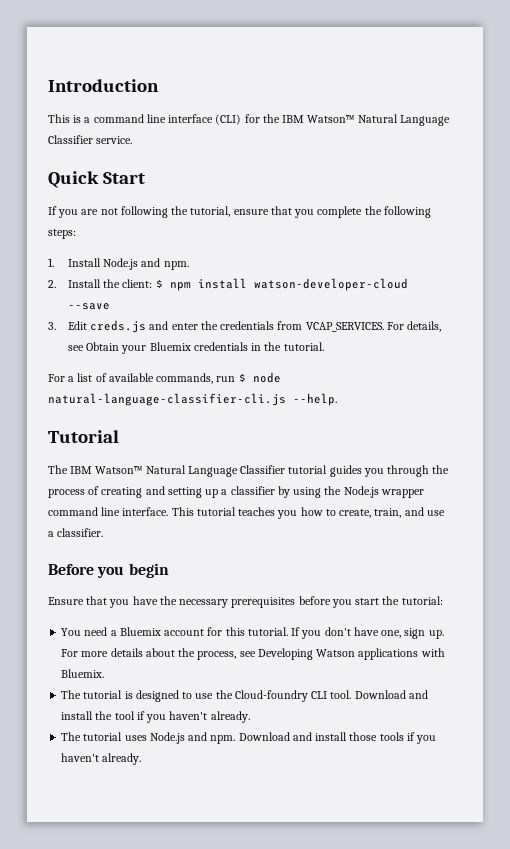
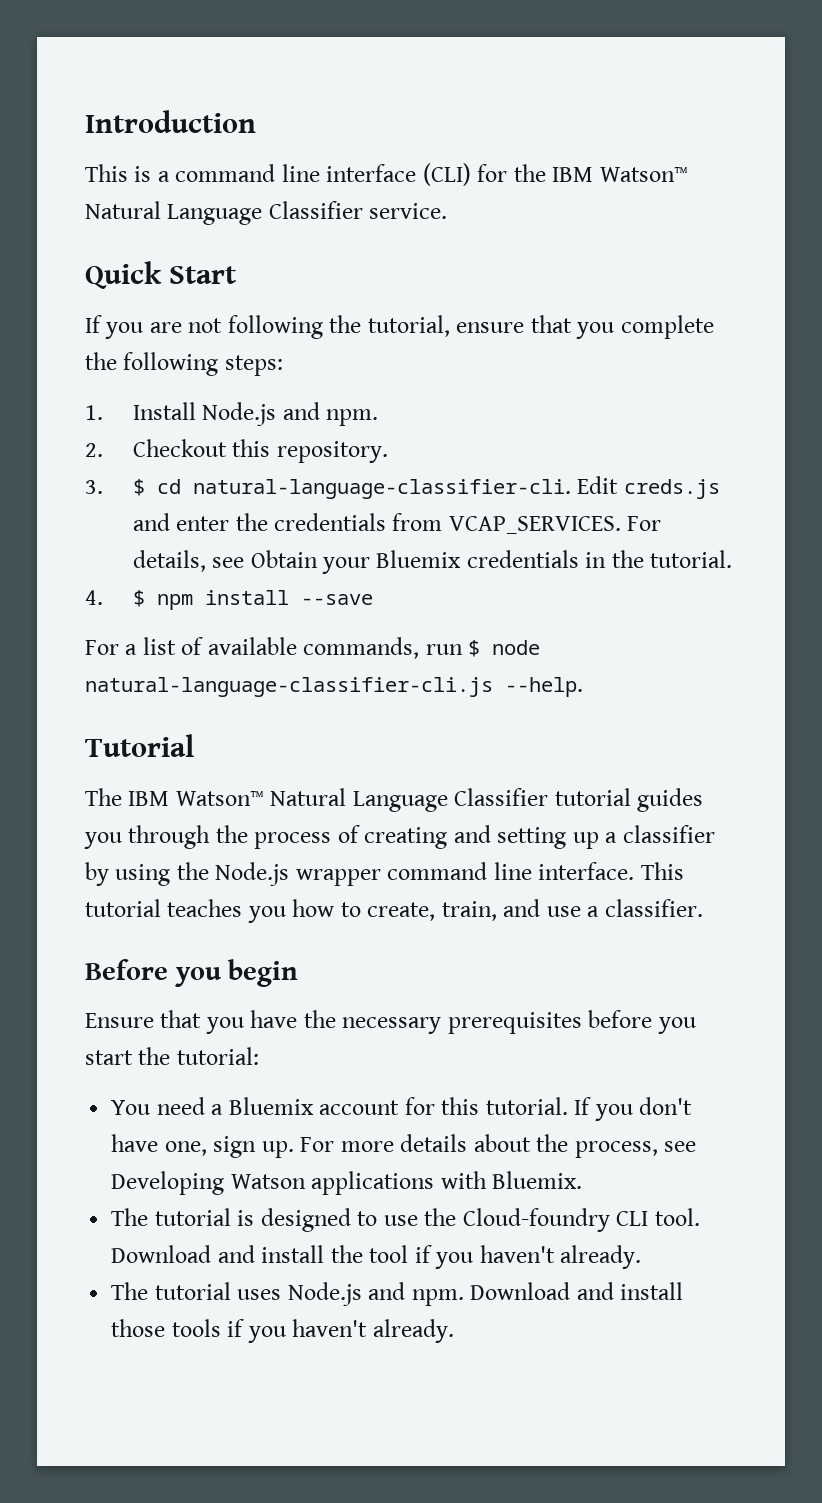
[67,278,408,291] [67,303,110,310] [48,322,56,330] Install the client: $ npm install watson-developer-cloud --save // 3. -> [132,439,388,463] [85,479,571,499] Checkout this repository. // 3. $ cd natural-language-classifier-cli.
(324, 346) none -> [85,590,373,610] // 4. $ npm install --save

